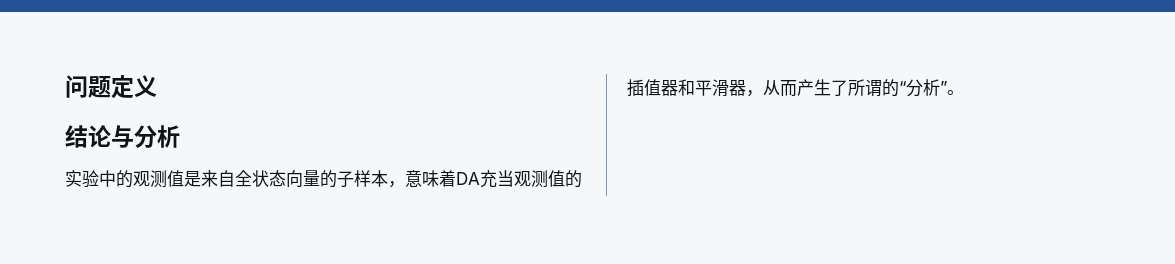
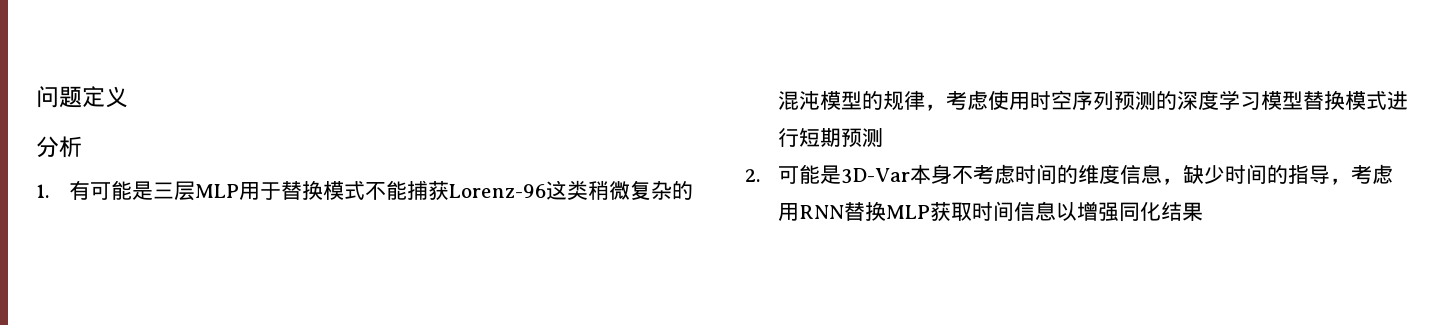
[65,125,134,148] 结论与 -> (128, 97) none
[65,170,582,188] [627,79,964,97] 实验中的观测值是来自全状态向量的子样本，意味着DA充当观测值的插值器和平滑器，从而产生了所谓的“分析”。 -> [36,180,694,201] [778,90,1409,111] [778,128,884,147] [745,164,1393,185] [778,201,1204,222] 1.有可能是三层MLP用于替换模式不能捕获Lorenz-96这类稍微复杂的混沌模型的规律，考虑使用时空序列预测的深度学习模型替换模式进行短期预测 // 2.可能是3D-Var本身不考虑时间的维度信息，缺少时间的指导，考虑用RNN替换MLP获取时间信息以增强同化结果

